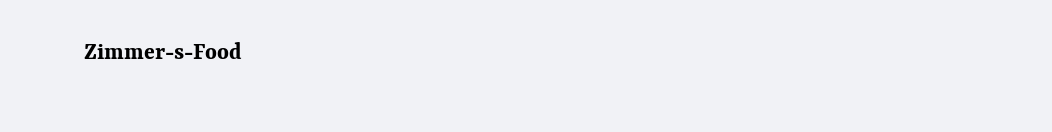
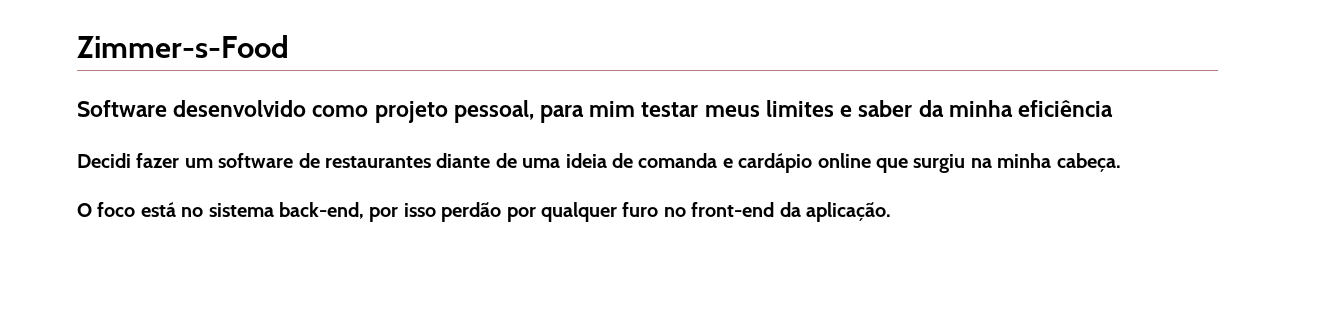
(242, 50) none -> [77,100,1113,123] [77,153,1121,173] [77,202,891,222] // Software desenvolvido como projeto pessoal, para mim testar meus limites e saber da minha eficiência // Decidi fazer um software de restaurantes diante de uma ideia de comanda e cardápio online que surgiu na minha cabeça. // O foco está no sistema back-end, por isso perdão por qualquer furo no front-end da aplicação.

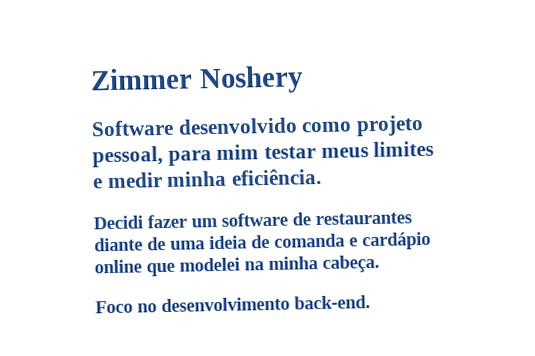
[77,35,289,58] Zimmer-s-Food -> [90,65,303,95] Zimmer Noshery
[858,100,1113,117] saber da minha eficiência -> [106,167,323,189] medir minha eficiência.
[913,154,966,173] surgiu -> [179,257,240,272] modelei
[77,202,891,222] O foco está no sistema back-end, por isso perdão por qualquer furo no front-end da aplicação. -> [95,295,371,314] Foco no desenvolvimento back-end.

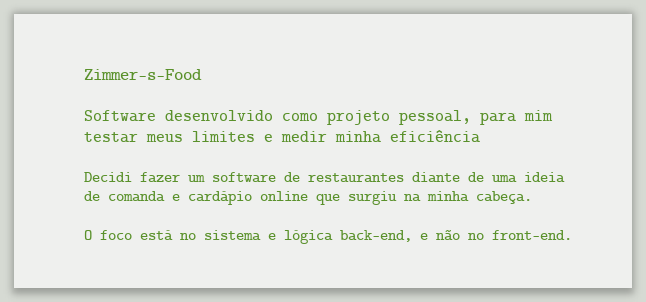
[90,65,303,95] Zimmer Noshery -> [84,69,202,80] Zimmer-s-Food
[231,167,323,186] eficiência. -> [390,130,480,143] eficiência
[179,257,240,272] modelei -> [348,191,397,205] surgiu
[95,295,371,314] Foco no desenvolvimento back-end. -> [84,230,572,244] O foco está no sistema e lógica back-end, e não no front-end.

